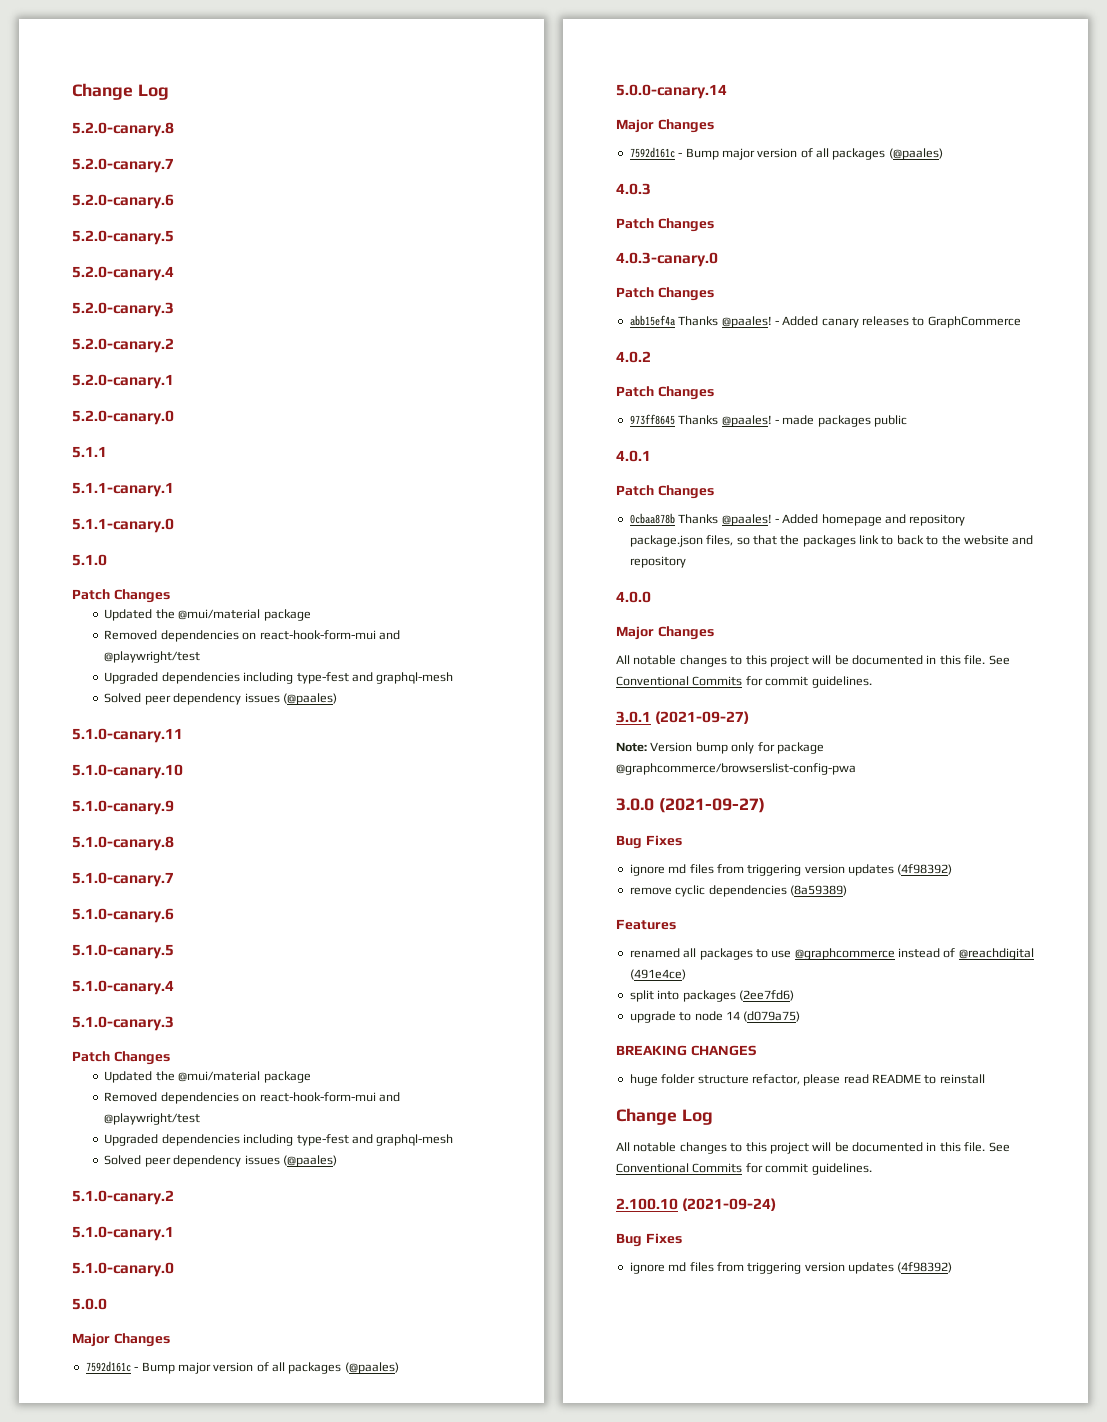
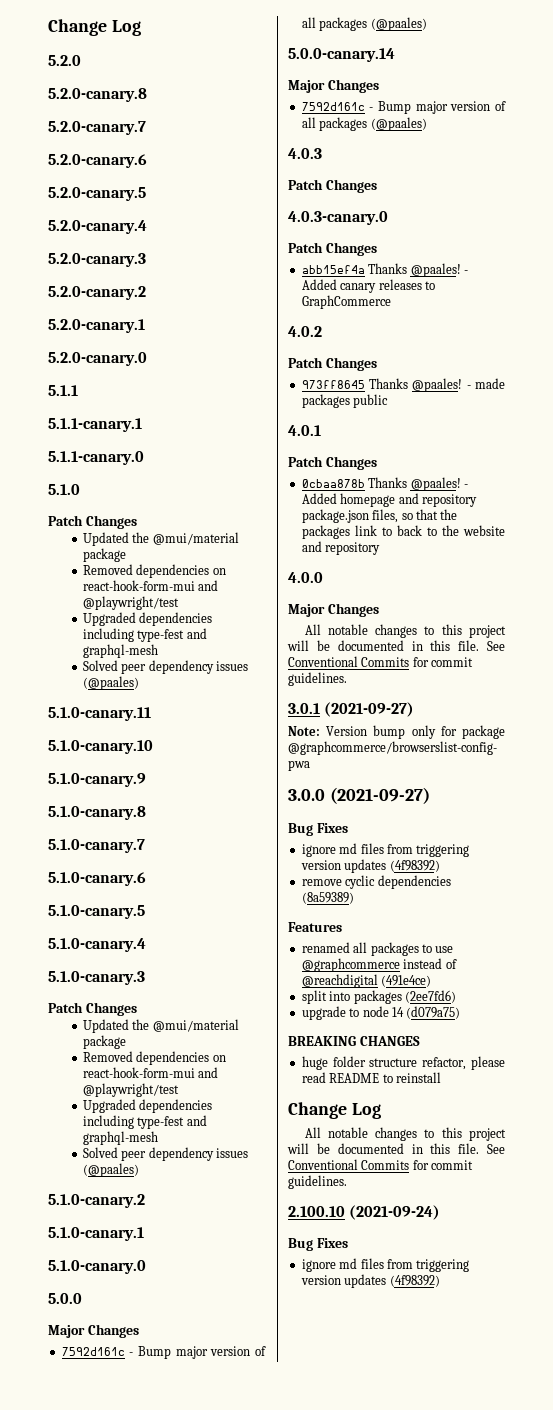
[72,83,169,100] Change Log -> [48,19,141,36] [48,55,81,66] Change Log // 5.2.0

